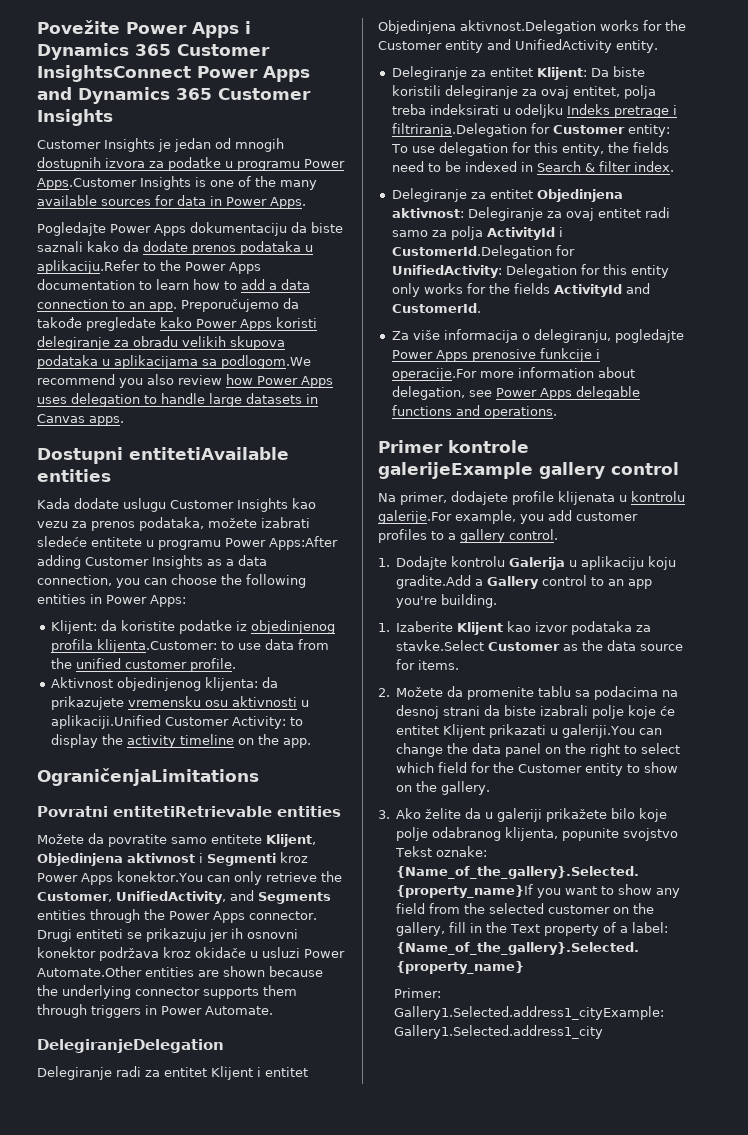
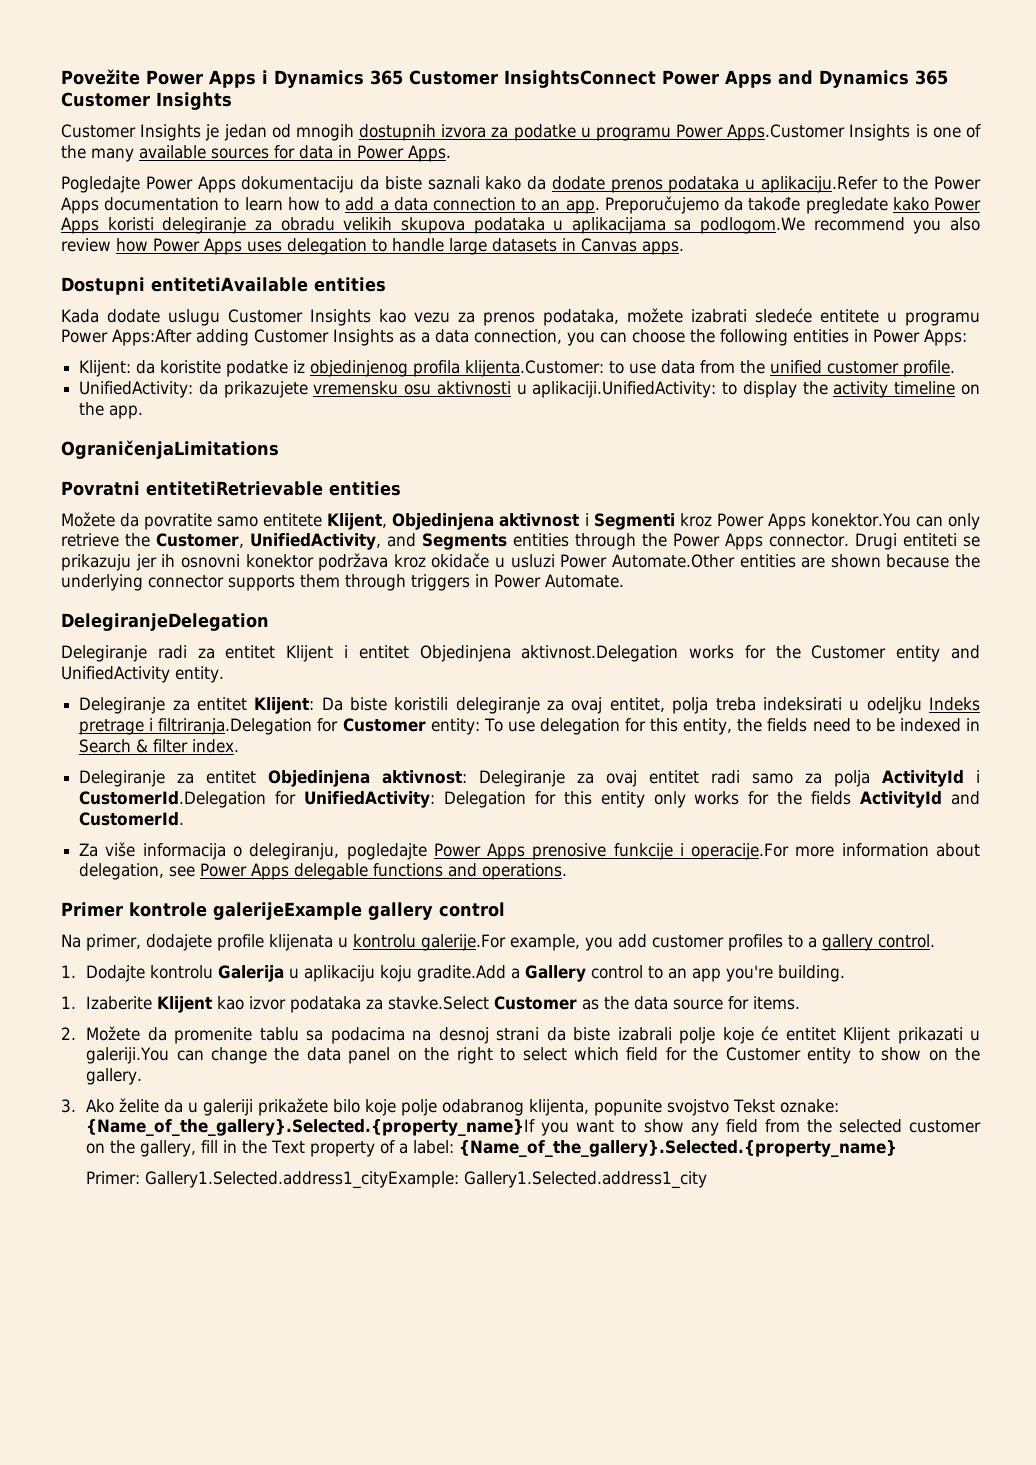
[50,677,258,691] Aktivnost objedinjenog klijenta: -> [79,381,194,398] UnifiedActivity:
[50,715,286,729] aplikaciji.Unified Customer Activity: -> [532,381,717,398] aplikaciji.UnifiedActivity:

